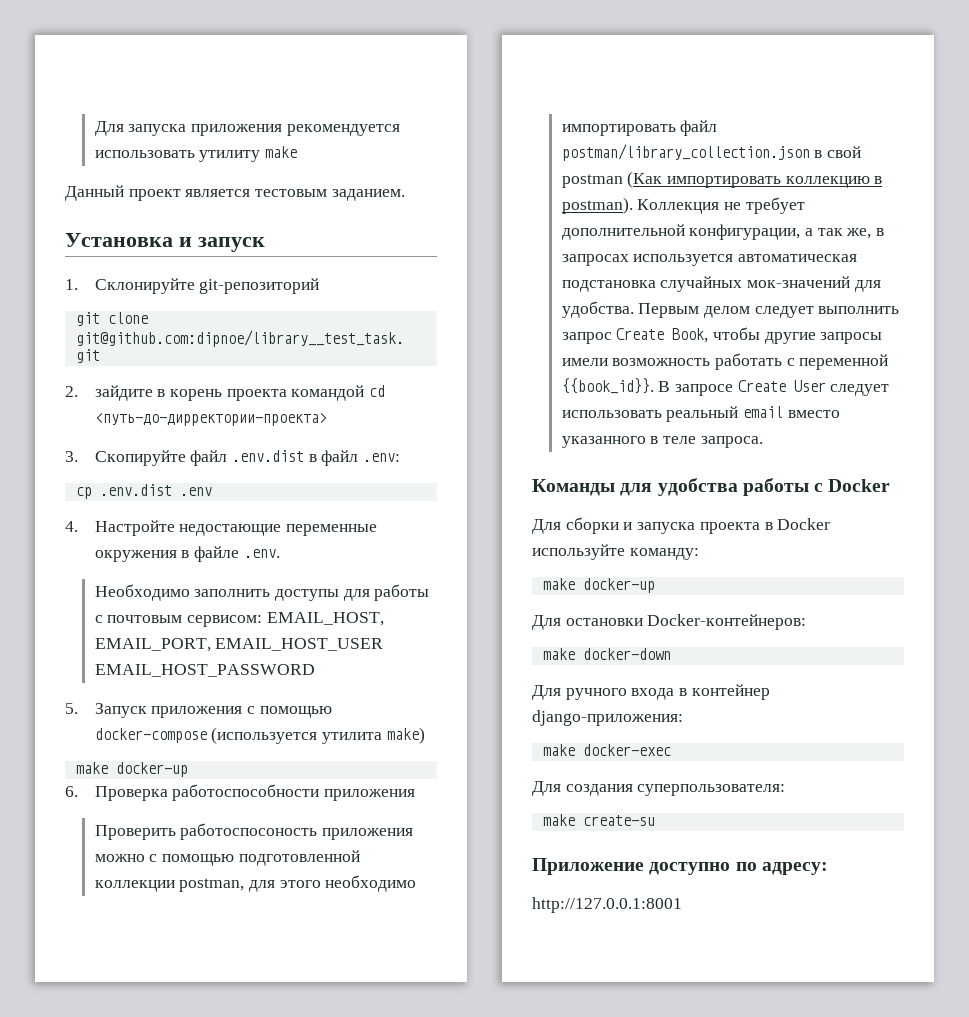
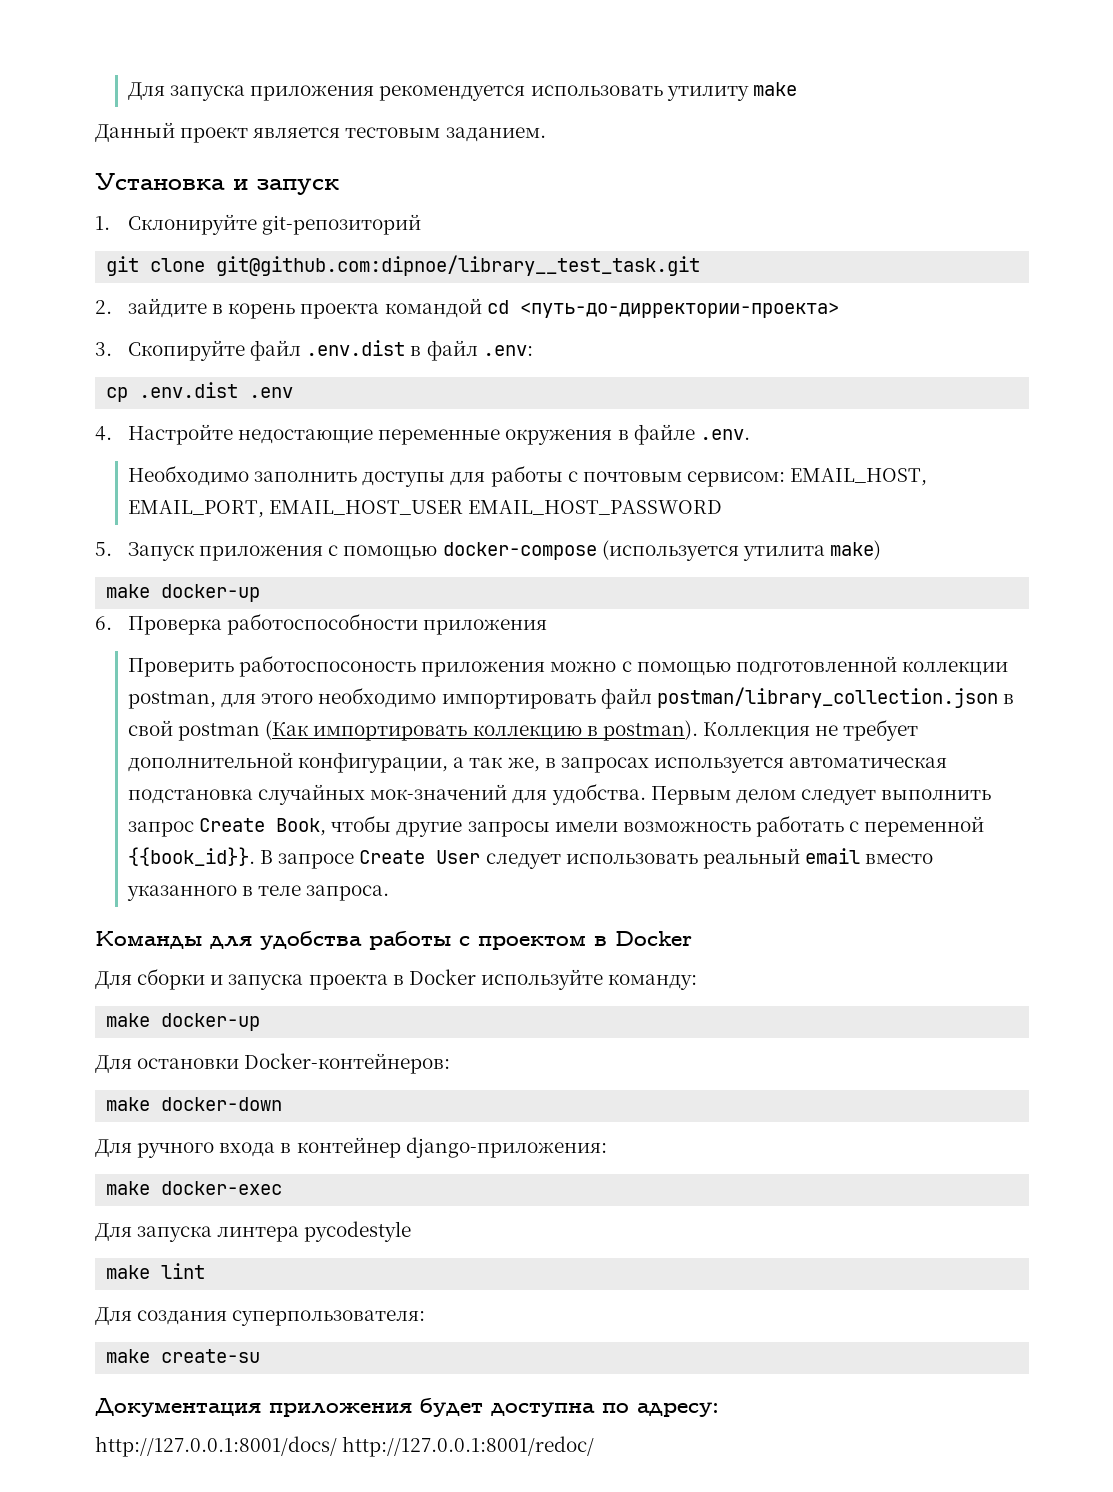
(824, 487) none -> [478,936,607,950] проектом в
(671, 750) none -> [95,1221,412,1242] [106,1263,206,1279] // Для запуска линтера pycodestyle // make lint
[532,858,731,875] Приложение доступно -> [95,1398,595,1417] Документация приложения будет доступна
[532,897,682,913] http://127.0.0.1:8001 -> [95,1436,595,1457] http://127.0.0.1:8001/docs/ http://127.0.0.1:8001/redoc/

